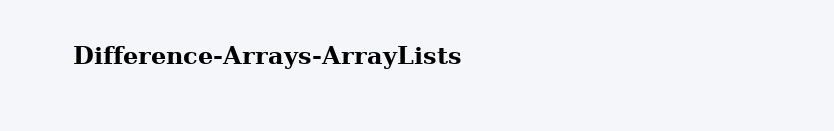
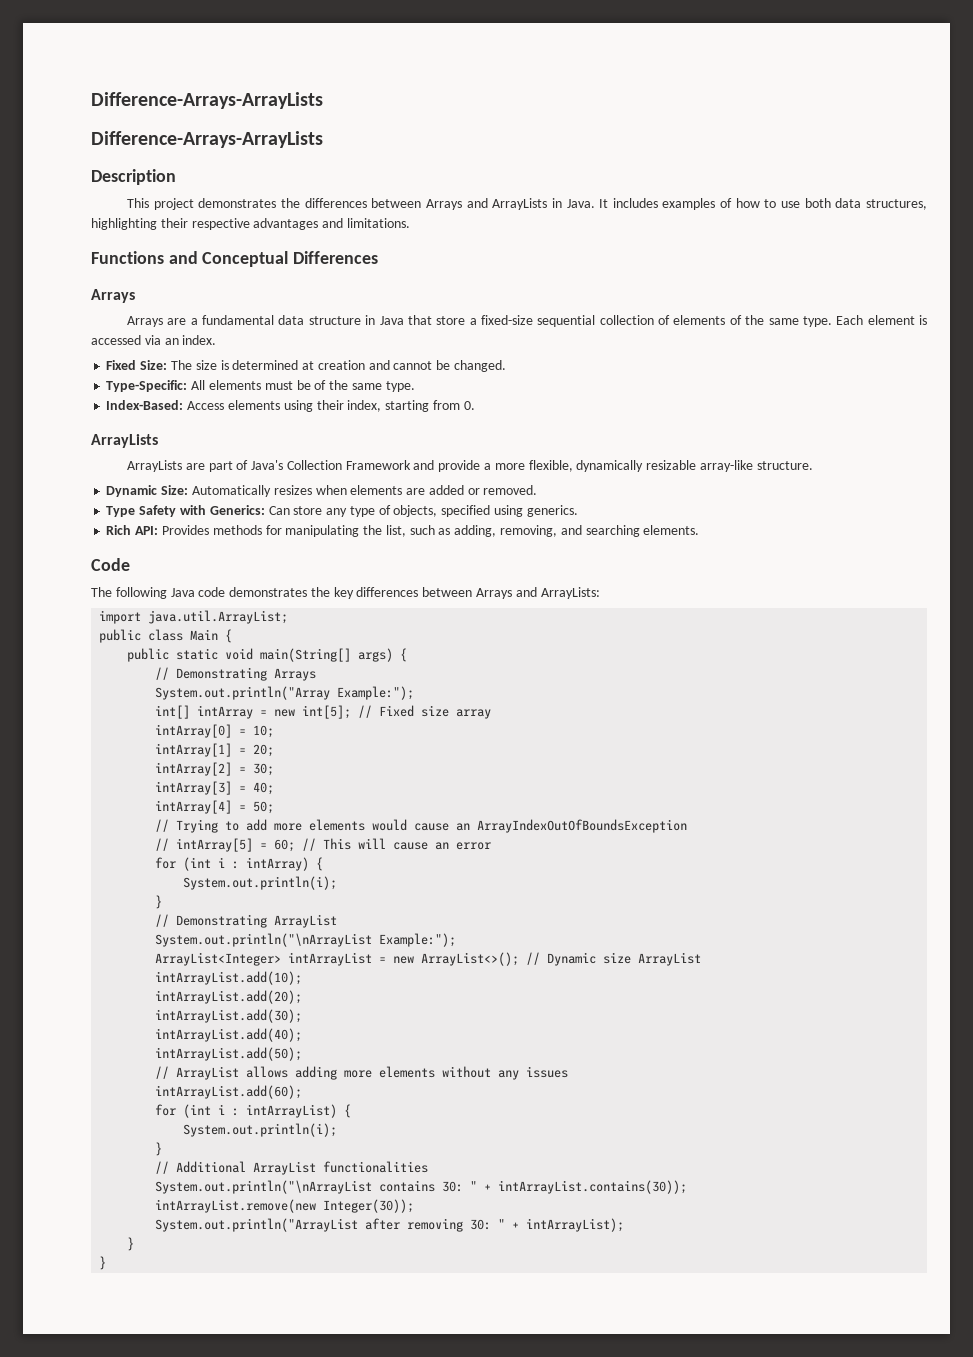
[73,46,462,69] Difference-Arrays-ArrayLists -> [91,92,323,109] [91,131,323,148] [91,169,176,185] [127,198,927,210] [91,218,410,230] [91,251,379,267] [91,289,135,303] [127,315,927,327] [91,335,217,345] [106,360,506,372] [106,380,415,392] [106,400,475,412] [91,434,158,448] [127,460,813,472] [106,485,538,497] [106,505,578,517] [106,525,700,537] [91,558,130,571] [91,587,600,599] [99,610,289,624] [99,629,233,643] [127,648,408,662] [155,667,317,681] [155,686,415,700] [155,705,492,719] [155,724,275,738] [155,743,275,757] [155,762,275,776] [155,781,275,795] [155,800,275,814] [155,819,688,833] [155,838,492,852] [155,857,324,871] [183,876,338,890] [155,895,163,909] [155,914,338,928] [155,933,457,947] [155,952,702,966] [155,971,303,985] [155,990,303,1004] [155,1009,303,1023] [155,1028,303,1042] [155,1047,303,1061] [155,1066,569,1080] [155,1085,303,1099] [155,1104,352,1118] [183,1123,338,1137] [155,1142,163,1156] [155,1161,429,1175] [155,1180,688,1194] [155,1199,415,1213] [155,1218,625,1232] [127,1237,135,1251] [99,1256,107,1270] Difference-Arrays-ArrayLists // Difference-Arrays-ArrayLists // Description // This project demonstrates the differences between Arrays and ArrayLists in Java. It includes examples of how to use both data structures, highlighting their respective advantages and limitations. // Functions and Conceptual Differences // Arrays // Arrays are a fundamental data structure in Java that store a fixed-size sequential collection of elements of the same type. Each element is accessed via an index. // Fixed Size: The size is determined at creation and cannot be changed. // Type-Specific: All elements must be of the same type. // Index-Based: Access elements using their index, starting from 0. // ArrayLists // ArrayLists are part of Java's Collection Framework and provide a more flexible, dynamically resizable array-like structure. // Dynamic Size: Automatically resizes when elements are added or removed. // Type Safety with Generics: Can store any type of objects, specified using generics. // Rich API: Provides methods for manipulating the list, such as adding, removing, and searching elements. // Code // The following Java code demonstrates the key differences between Arrays and ArrayLists: // import java.util.ArrayList; // public class Main { // public static void main(String[] args) { // // Demonstrating Arrays // System.out.println("Array Example:"); // int[] intArray = new int[5]; // Fixed size array // intArray[0] = 10; // intArray[1] = 20; // intArray[2] = 30; // intArray[3] = 40; // intArray[4] = 50; // // Trying to add more elements would cause an ArrayIndexOutOfBoundsException // // intArray[5] = 60; // This will cause an error // for (int i : intArray) { // System.out.println(i); // } // // Demonstrating ArrayList // System.out.println("\nArrayList Example:"); // ArrayList<Integer> intArrayList = new ArrayList<>(); // Dynamic size ArrayList // intArrayList.add(10); // intArrayList.add(20); // intArrayList.add(30); // intArrayList.add(40); // intArrayList.add(50); // // ArrayList allows adding more elements without any issues // intArrayList.add(60); // for (int i : intArrayList) { // System.out.println(i); // } // // Additional ArrayList functionalities // System.out.println("\nArrayList contains 30: " + intArrayList.contains(30)); // intArrayList.remove(new Integer(30)); // System.out.println("ArrayList after removing 30: " + intArrayList); // } // }

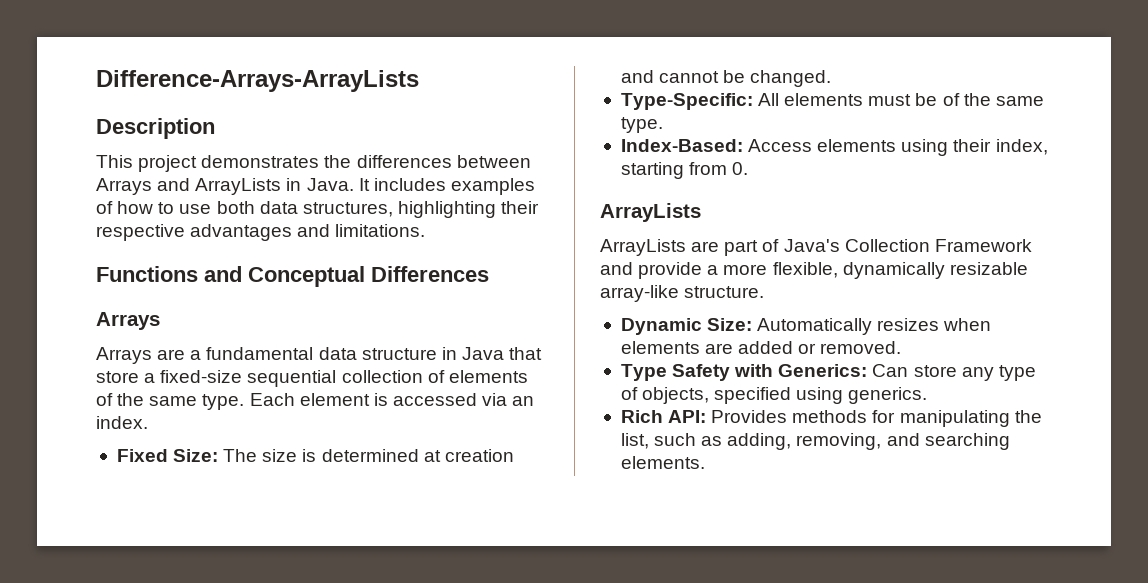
[91,92,323,109] [91,131,323,148] Difference-Arrays-ArrayLists // Difference-Arrays-ArrayLists -> [96,70,419,92] Difference-Arrays-ArrayLists
[91,558,130,571] [91,587,600,599] [99,610,289,624] [99,629,233,643] [127,648,408,662] [155,667,317,681] [155,686,415,700] [155,705,492,719] [155,724,275,738] [155,743,275,757] [155,762,275,776] [155,781,275,795] [155,800,275,814] [155,819,688,833] [155,838,492,852] [155,857,324,871] [183,876,338,890] [155,895,163,909] [155,914,338,928] [155,933,457,947] [155,952,702,966] [155,971,303,985] [155,990,303,1004] [155,1009,303,1023] [155,1028,303,1042] [155,1047,303,1061] [155,1066,569,1080] [155,1085,303,1099] [155,1104,352,1118] [183,1123,338,1137] [155,1142,163,1156] [155,1161,429,1175] [155,1180,688,1194] [155,1199,415,1213] [155,1218,625,1232] [127,1237,135,1251] [99,1256,107,1270] // Code // The following Java code demonstrates the key differences between Arrays and ArrayLists: // import java.util.ArrayList; // public class Main { // public static void main(String[] args) { // // Demonstrating Arrays // System.out.println("Array Example:"); // int[] intArray = new int[5]; // Fixed size array // intArray[0] = 10; // intArray[1] = 20; // intArray[2] = 30; // intArray[3] = 40; // intArray[4] = 50; // // Trying to add more elements would cause an ArrayIndexOutOfBoundsException // // intArray[5] = 60; // This will cause an error // for (int i : intArray) { // System.out.println(i); // } // // Demonstrating ArrayList // System.out.println("\nArrayList Example:"); // ArrayList<Integer> intArrayList = new ArrayList<>(); // Dynamic size ArrayList // intArrayList.add(10); // intArrayList.add(20); // intArrayList.add(30); // intArrayList.add(40); // intArrayList.add(50); // // ArrayList allows adding more elements without any issues // intArrayList.add(60); // for (int i : intArrayList) { // System.out.println(i); // } // // Additional ArrayList functionalities // System.out.println("\nArrayList contains 30: " + intArrayList.contains(30)); // intArrayList.remove(new Integer(30)); // System.out.println("ArrayList after removing 30: " + intArrayList); // } // } -> (705, 462) none

